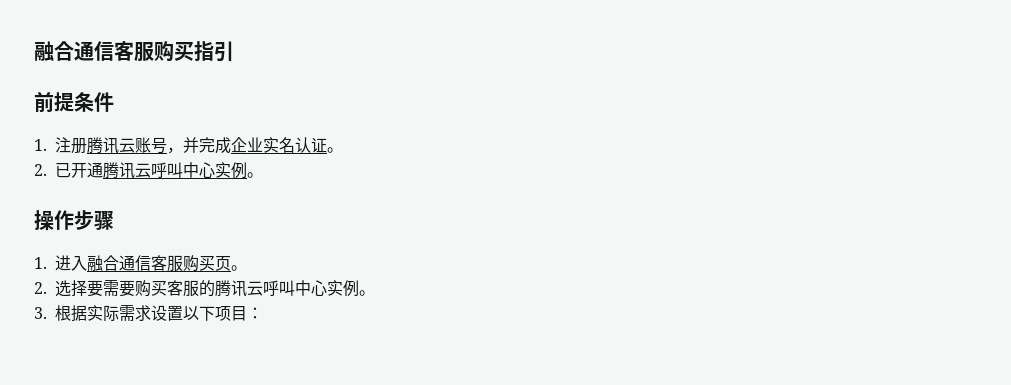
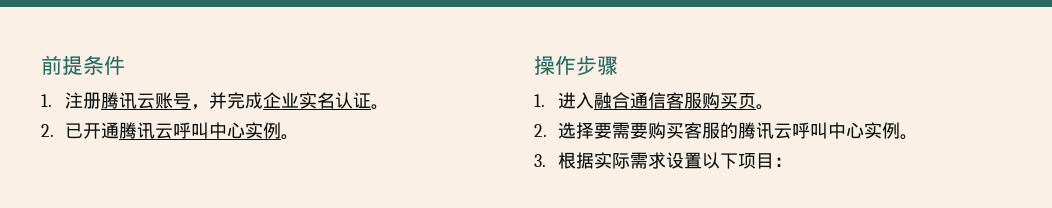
[34,41,234,62] 融合通信客服购买指引 // -> (41, 65) none

